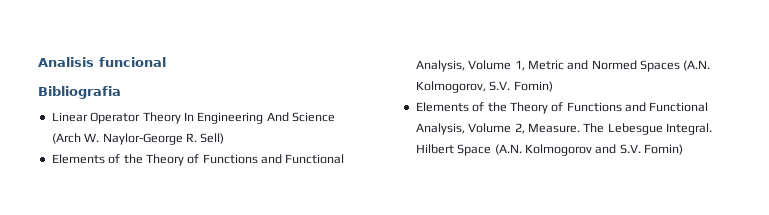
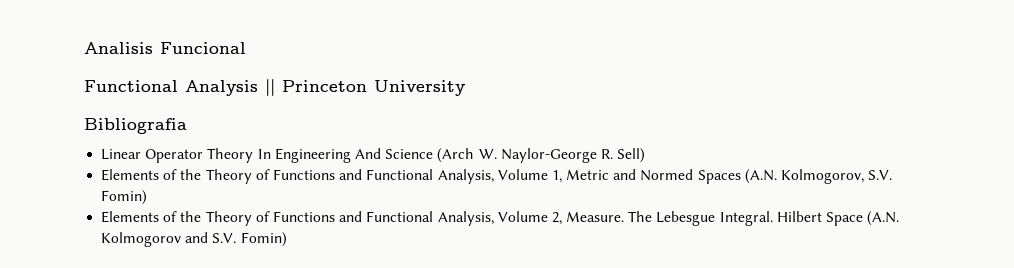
[99,57,166,67] funcional -> [160,42,246,54] [84,79,465,96] Funcional // Functional Analysis || Princeton University

